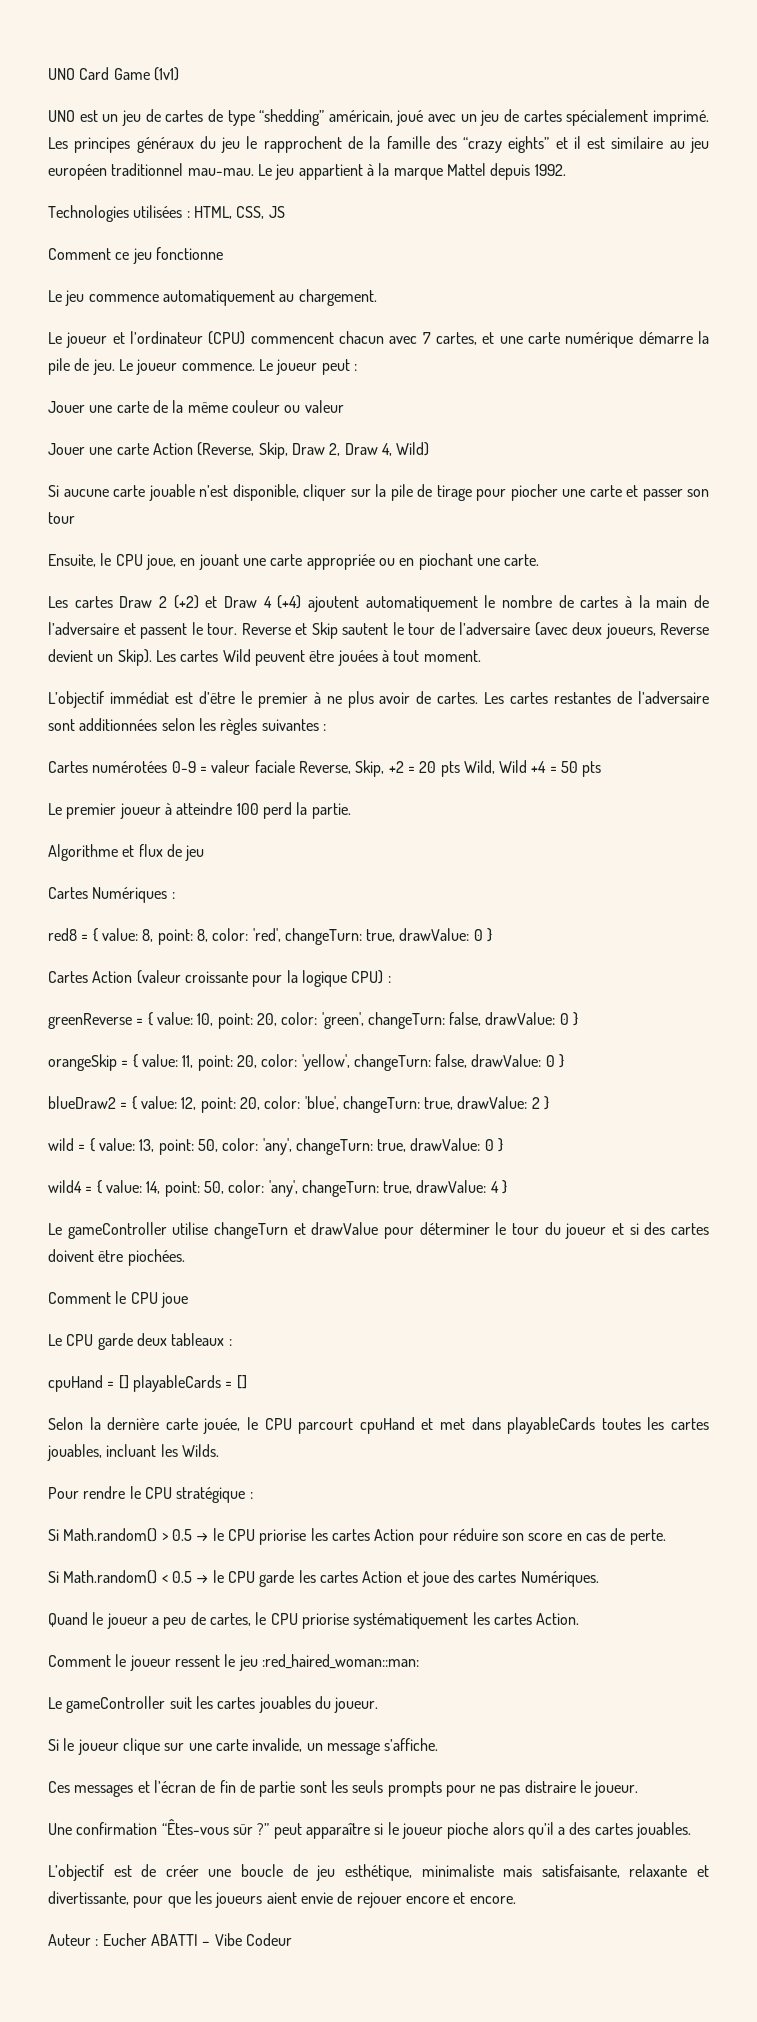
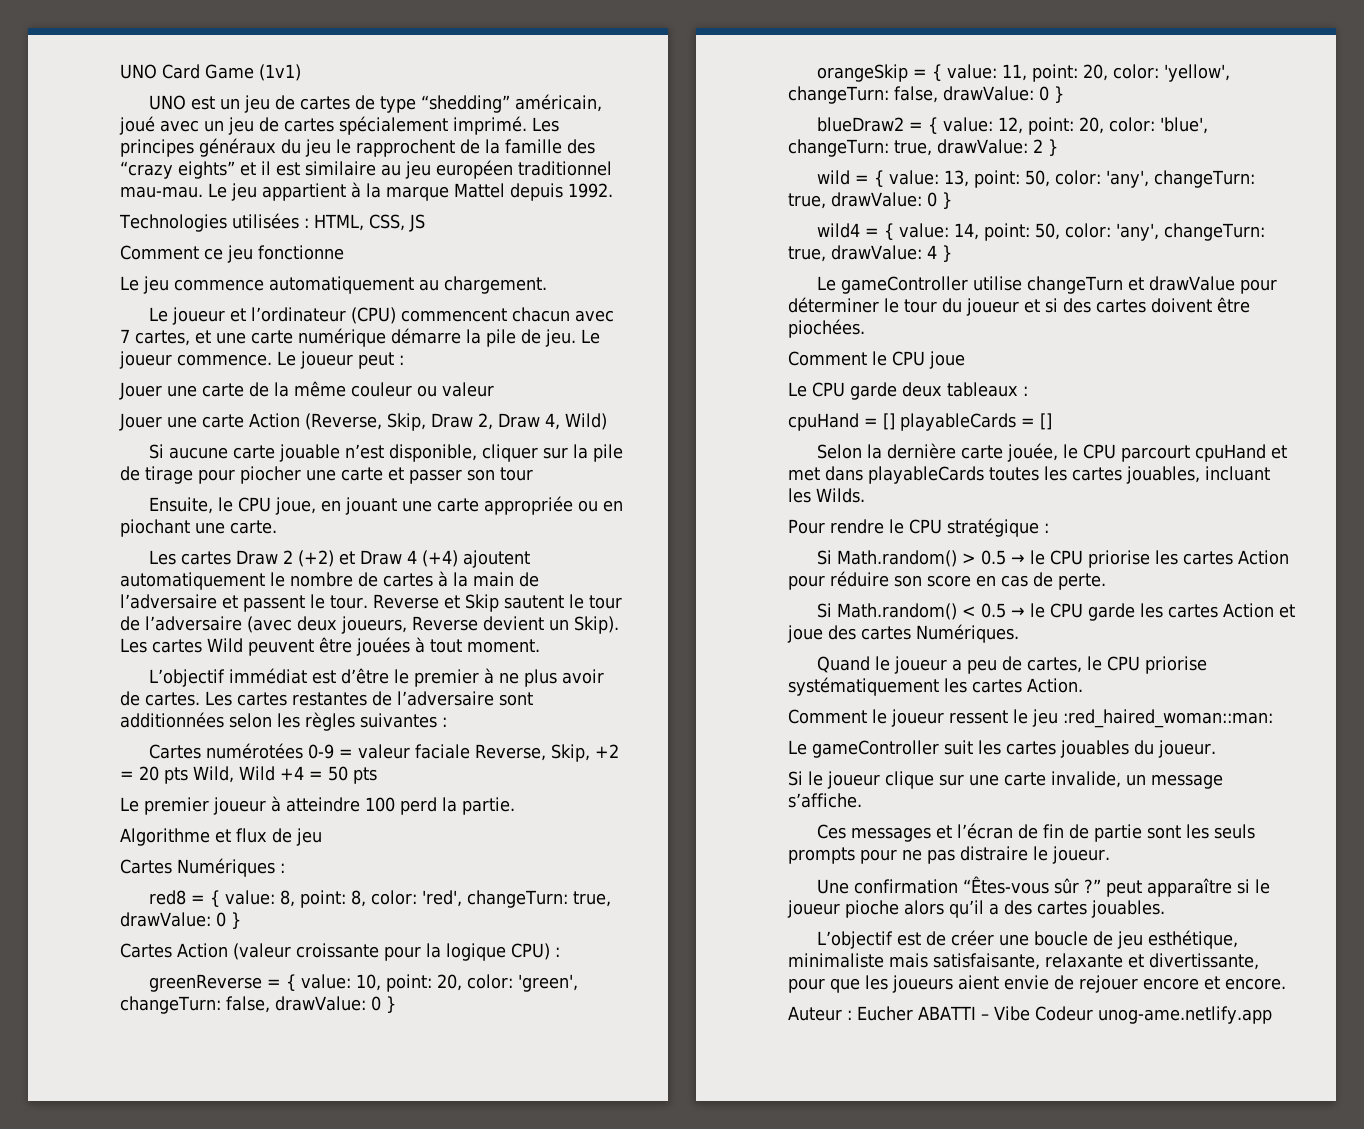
(292, 1939) none -> [1097,1006,1272,1024] unog-ame.netlify.app

